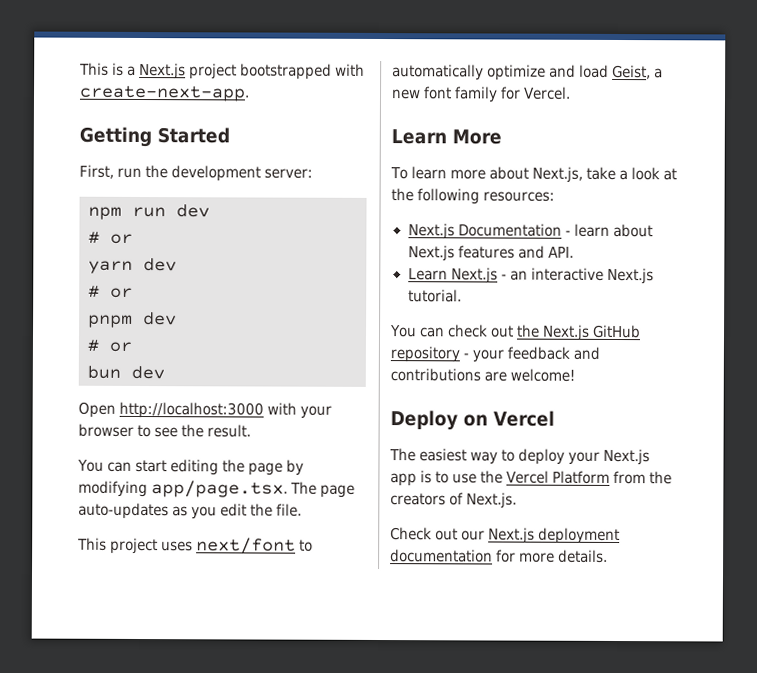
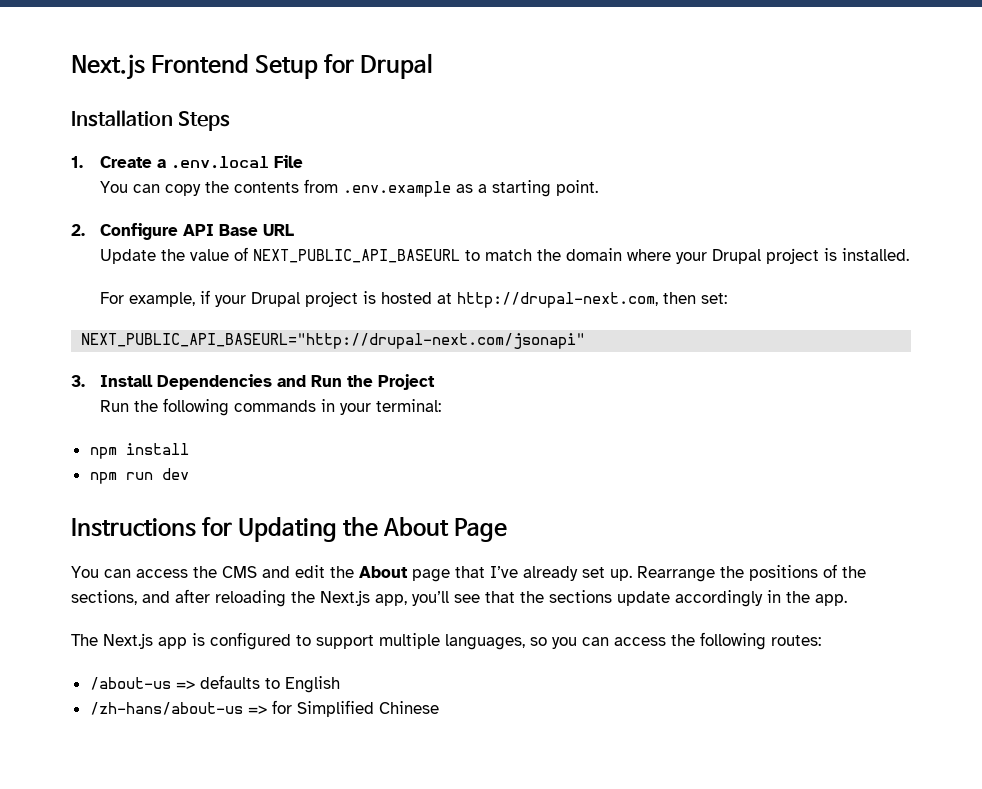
[79,62,366,80] [79,85,250,102] [79,126,230,148] [79,164,314,182] [88,204,210,220] [88,231,133,244] [88,258,177,274] [88,285,133,298] [88,312,177,328] [87,339,132,352] [87,365,165,380] [78,401,333,419] [78,423,252,438] [77,459,305,476] [78,480,356,498] [78,502,303,520] [77,537,314,555] [392,64,664,81] [391,86,572,103] [391,129,502,145] [390,166,678,183] [391,188,556,205] [407,223,653,240] [407,245,574,262] [407,267,654,285] [407,289,462,303] [389,324,642,341] [390,346,601,363] [390,368,576,382] [390,410,555,431] [389,448,651,466] [390,470,673,487] [390,492,518,509] [390,527,621,545] [390,549,609,563] This is a Next.js project bootstrapped with create-next-app. // Getting Started // First, run the development server: // npm run dev // # or // yarn dev // # or // pnpm dev // # or // bun dev // Open http://localhost:3000 with your browser to see the result. // You can start editing the page by modifying app/page.tsx. The page auto-updates as you edit the file. // This project uses next/font to automatically optimize and load Geist, a new font family for Vercel. // Learn More // To learn more about Next.js, take a look at the following resources: // Next.js Documentation - learn about Next.js features and API. // Learn Next.js - an interactive Next.js tutorial. // You can check out the Next.js GitHub repository - your feedback and contributions are welcome! // Deploy on Vercel // The easiest way to deploy your Next.js app is to use the Vercel Platform from the creators of Next.js. // Check out our Next.js deployment documentation for more details. -> [71,53,434,80] [71,110,231,131] [71,155,303,169] [99,179,598,197] [71,223,294,240] [99,247,909,264] [99,290,727,308] [81,333,586,349] [71,374,435,390] [99,398,441,416] [89,443,189,459] [89,468,189,484] [71,517,508,542] [71,564,866,582] [71,589,847,607] [71,632,821,650] [89,675,340,693] [89,700,439,717] Next.js Frontend Setup for Drupal // Installation Steps // 1. Create a .env.local File // You can copy the contents from .env.example as a starting point. // 2. Configure API Base URL // Update the value of NEXT_PUBLIC_API_BASEURL to match the domain where your Drupal project is installed. // For example, if your Drupal project is hosted at http://drupal-next.com, then set: // NEXT_PUBLIC_API_BASEURL="http://drupal-next.com/jsonapi" // 3. Install Dependencies and Run the Project // Run the following commands in your terminal: // npm install // npm run dev // Instructions for Updating the About Page // You can access the CMS and edit the About page that I’ve already set up. Rearrange the positions of the sections, and after reloading the Next.js app, you’ll see that the sections update accordingly in the app. // The Next.js app is configured to support multiple languages, so you can access the following routes: // /about-us => defaults to English // /zh-hans/about-us => for Simplified Chinese

